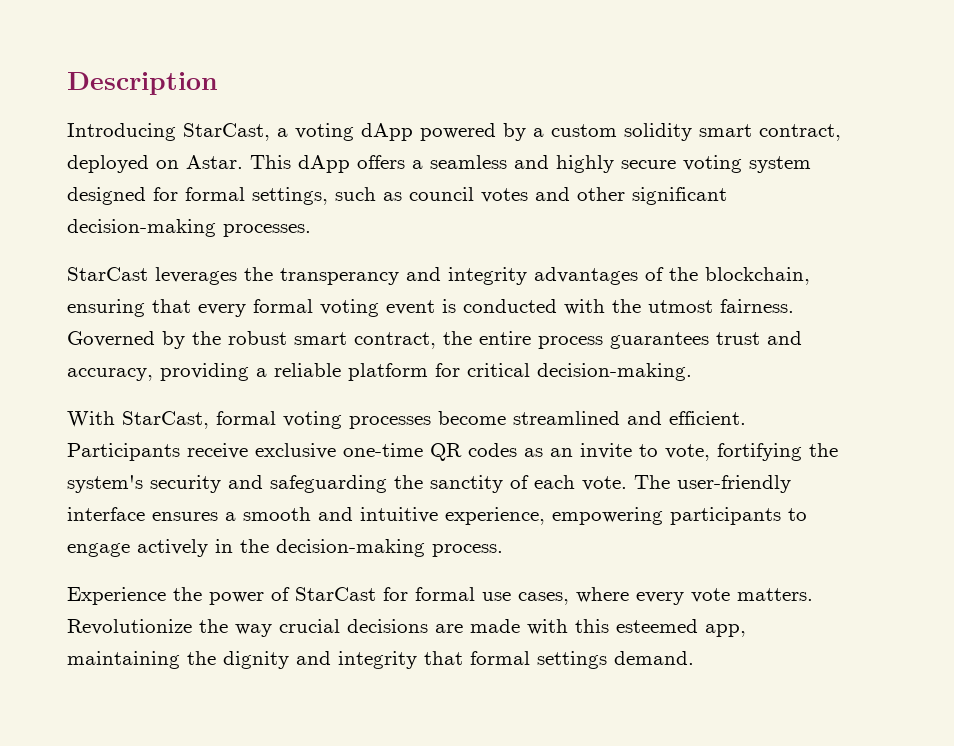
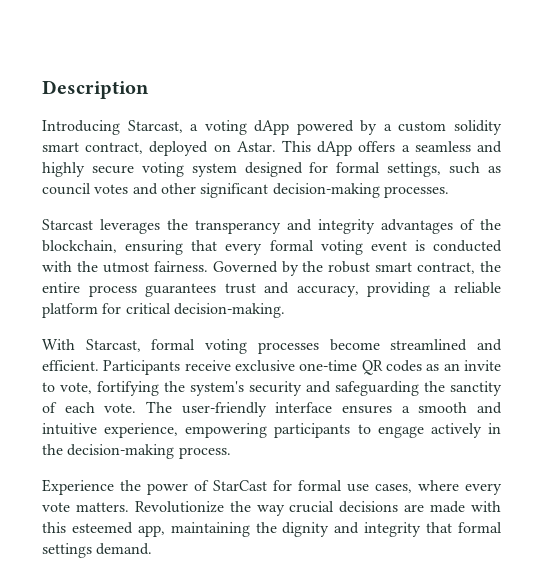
[183,123,270,141] StarCast, -> [127,120,183,133] Starcast,
[67,267,148,281] StarCast -> [42,219,93,230] Starcast
[122,411,209,429] StarCast, -> [85,339,141,352] Starcast,

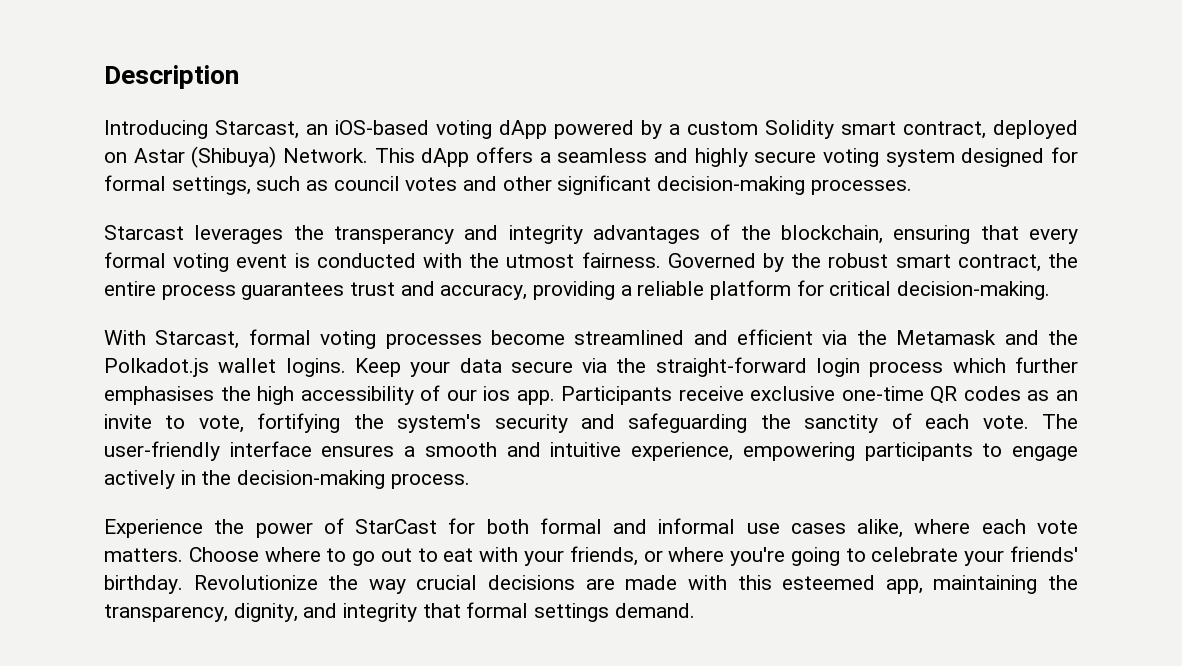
[190,124,199,131] a -> [306,120,429,135] an iOS-based
[453,120,502,135] solidity -> [765,120,834,139] Solidity
[236,141,276,152] Astar. -> [133,146,368,168] Astar (Shibuya) Network.
[42,360,99,371] efficient. -> [737,329,1078,345] [104,357,1078,377] [104,385,555,405] efficient via the Metamask and the Polkadot.js wallet logins. Keep your data secure via the straight-forward login process which further emphasises the high accessibility of our ios app.
[298,480,502,495] [42,502,129,512] formal use cases, where every vote matters. -> [486,518,1078,538] [104,546,1079,566] [104,575,183,594] both formal and informal use cases alike, where each vote matters. Choose where to go out to eat with your friends, or where you're going to celebrate your friends' birthday.
[282,522,330,537] dignity -> [104,603,298,622] transparency, dignity,

